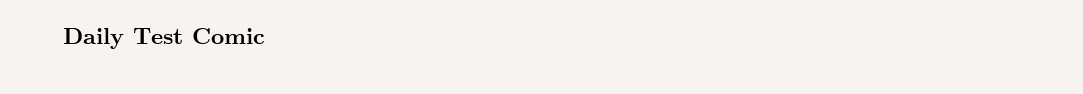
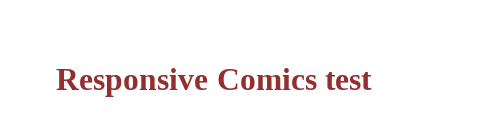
[63,28,265,49] Daily Test Comic -> [56,68,373,97] Responsive Comics test

